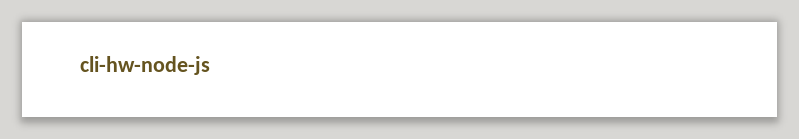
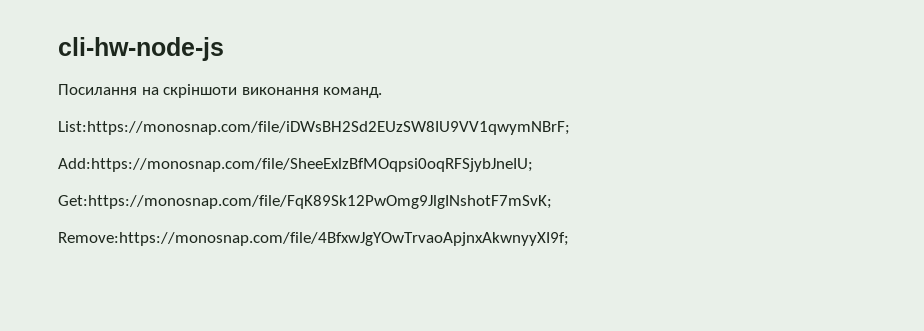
(210, 65) none -> [58,84,383,98] [58,121,570,135] [58,158,533,172] [58,195,552,209] [58,232,569,246] // Посилання на скріншоти виконання команд. // List:https://monosnap.com/file/iDWsBH2Sd2EUzSW8IU9VV1qwymNBrF; // Add:https://monosnap.com/file/SheeExlzBfMOqpsi0oqRFSjybJneIU; // Get:https://monosnap.com/file/FqK89Sk12PwOmg9JlgINshotF7mSvK; // Remove:https://monosnap.com/file/4BfxwJgYOwTrvaoApjnxAkwnyyXI9f;

